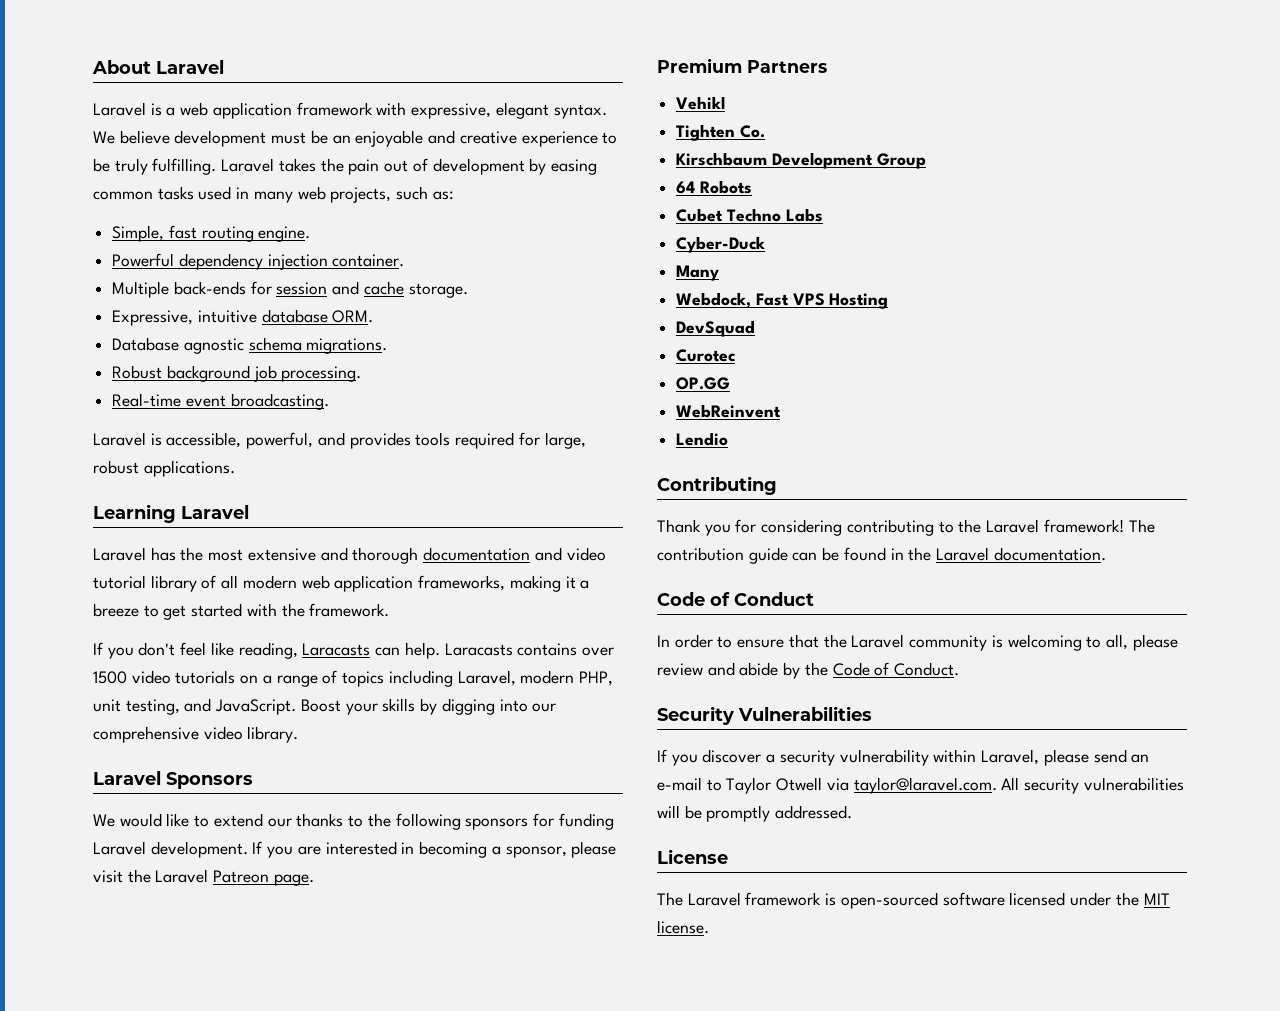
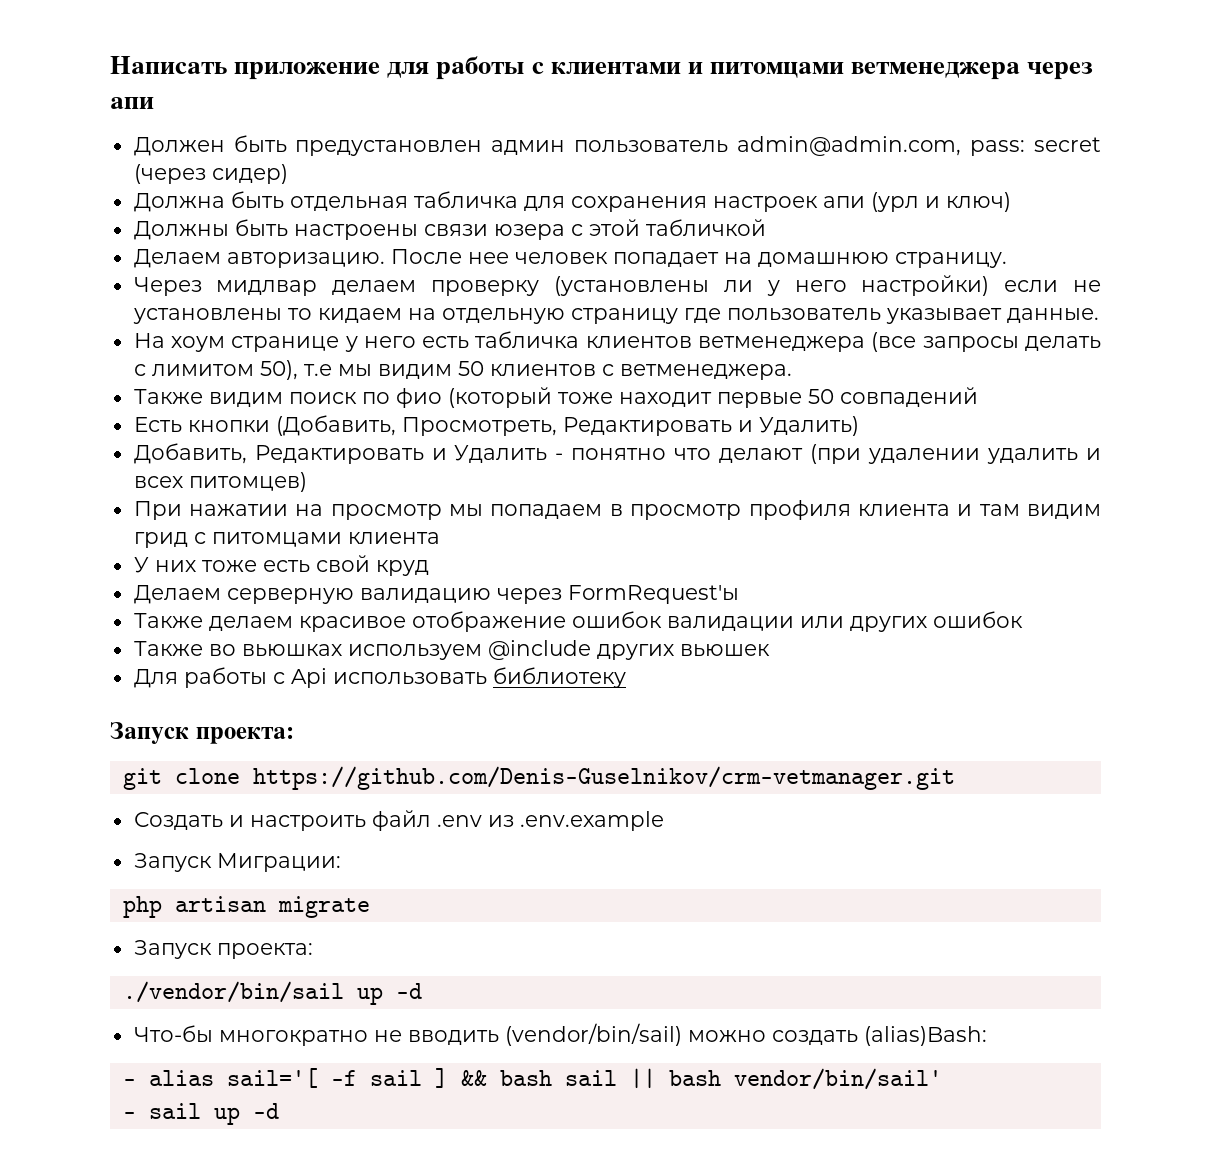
[92,60,224,74] [93,102,607,119] [93,130,618,147] [93,158,597,175] [93,186,454,203] [112,225,311,242] [112,253,405,270] [112,281,468,298] [112,309,374,326] [112,337,388,354] [112,365,362,382] [112,393,329,410] [93,432,586,449] [93,460,235,477] [93,504,249,523] [93,547,606,564] [93,575,590,592] [93,603,390,620] [93,642,614,659] [93,670,613,687] [93,698,557,715] [93,726,299,743] [93,771,253,789] [93,813,614,830] [93,841,617,858] [93,869,314,886] [657,58,827,73] [676,96,726,110] [676,124,765,141] [676,152,926,169] [676,180,752,194] [676,208,823,222] [676,236,766,253] [676,265,720,281] [676,292,889,309] [676,320,756,337] [676,349,737,362] [676,377,731,390] [676,404,782,418] [676,432,729,446] [657,476,777,495] [657,519,1155,536] [657,547,1106,564] [657,592,814,606] [657,634,1178,651] [657,662,960,679] [657,706,872,725] [657,749,1150,766] [657,777,1184,794] [657,805,853,822] [657,849,728,864] [657,892,1170,909] [657,920,709,934] About Laravel // Laravel is a web application framework with expressive, elegant syntax. We believe development must be an enjoyable and creative experience to be truly fulfilling. Laravel takes the pain out of development by easing common tasks used in many web projects, such as: // Simple, fast routing engine. // Powerful dependency injection container. // Multiple back-ends for session and cache storage. // Expressive, intuitive database ORM. // Database agnostic schema migrations. // Robust background job processing. // Real-time event broadcasting. // Laravel is accessible, powerful, and provides tools required for large, robust applications. // Learning Laravel // Laravel has the most extensive and thorough documentation and video tutorial library of all modern web application frameworks, making it a breeze to get started with the framework. // If you don't feel like reading, Laracasts can help. Laracasts contains over 1500 video tutorials on a range of topics including Laravel, modern PHP, unit testing, and JavaScript. Boost your skills by digging into our comprehensive video library. // Laravel Sponsors // We would like to extend our thanks to the following sponsors for funding Laravel development. If you are interested in becoming a sponsor, please visit the Laravel Patreon page. // Premium Partners // Vehikl // Tighten Co. // Kirschbaum Development Group // 64 Robots // Cubet Techno Labs // Cyber-Duck // Many // Webdock, Fast VPS Hosting // DevSquad // Curotec // OP.GG // WebReinvent // Lendio // Contributing // Thank you for considering contributing to the Laravel framework! The contribution guide can be found in the Laravel documentation. // Code of Conduct // In order to ensure that the Laravel community is welcoming to all, please review and abide by the Code of Conduct. // Security Vulnerabilities // If you discover a security vulnerability within Laravel, please send an e-mail to Taylor Otwell via taylor@laravel.com. All security vulnerabilities will be promptly addressed. // License // The Laravel framework is open-sourced software licensed under the MIT license. -> [110,56,1094,80] [110,97,154,109] [133,135,1101,156] [133,164,288,184] [133,191,1011,212] [133,219,766,240] [133,249,1007,268] [133,275,1102,296] [132,308,1099,324] [133,331,1101,352] [133,360,792,380] [133,387,978,408] [133,415,859,436] [133,443,1102,464] [133,472,307,492] [133,500,1101,520] [133,532,440,548] [133,555,429,576] [133,585,739,604] [133,611,1023,632] [133,640,770,660] [133,667,626,688] [110,722,294,744] [122,766,955,790] [133,810,664,831] [133,853,341,872] [122,896,370,918] [133,940,313,959] [122,981,422,1005] [133,1023,987,1046] [122,1068,942,1090] [122,1103,279,1125] Написать приложение для работы с клиентами и питомцами ветменеджера через апи // Должен быть предустановлен админ пользователь admin@admin.com, pass: secret (через сидер) // Должна быть отдельная табличка для сохранения настроек апи (урл и ключ) // Должны быть настроены связи юзера с этой табличкой // Делаем авторизацию. После нее человек попадает на домашнюю страницу. // Через мидлвар делаем проверку (установлены ли у него настройки) если не установлены то кидаем на отдельную страницу где пользователь указывает данные. // На хоум странице у него есть табличка клиентов ветменеджера (все запросы делать с лимитом 50), т.е мы видим 50 клиентов с ветменеджера. // Также видим поиск по фио (который тоже находит первые 50 совпадений // Есть кнопки (Добавить, Просмотреть, Редактировать и Удалить) // Добавить, Редактировать и Удалить - понятно что делают (при удалении удалить и всех питомцев) // При нажатии на просмотр мы попадаем в просмотр профиля клиента и там видим грид с питомцами клиента // У них тоже есть свой круд // Делаем серверную валидацию через FormRequest'ы // Также делаем красивое отображение ошибок валидации или других ошибок // Также во вьюшках используем @include других вьюшек // Для работы с Api использовать библиотеку // Запуск проекта: // git clone https://github.com/Denis-Guselnikov/crm-vetmanager.git // Создать и настроить файл .env из .env.example // Запуск Миграции: // php artisan migrate // Запуск проекта: // ./vendor/bin/sail up -d // Что-бы многократно не вводить (vendor/bin/sail) можно создать (alias)Bash: // - alias sail='[ -f sail ] && bash sail || bash vendor/bin/sail' // - sail up -d

